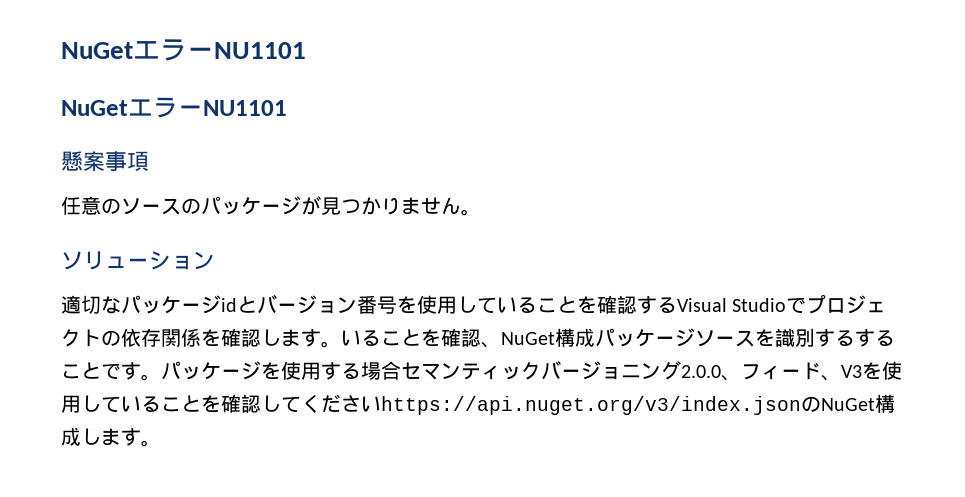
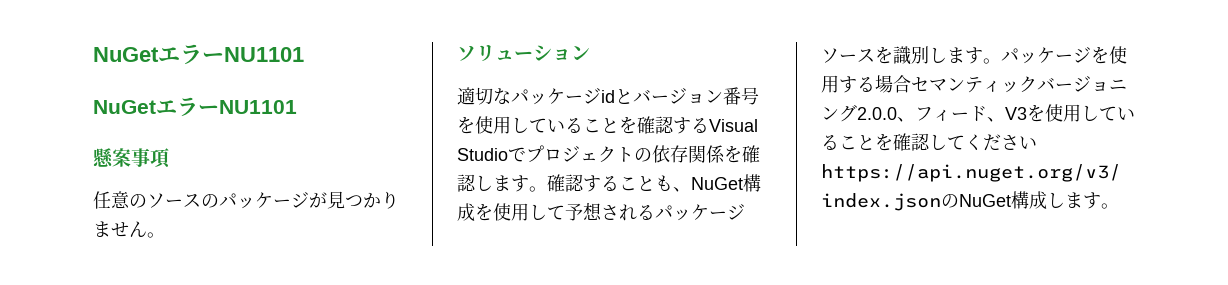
[341,328,595,348] いることを確認、NuGet構成 -> [547,174,761,192] [457,202,655,221] 確認することも、NuGet構成を使用して予想される
[815,329,895,347] [61,362,121,380] するすることで -> [929,47,965,63] しま

